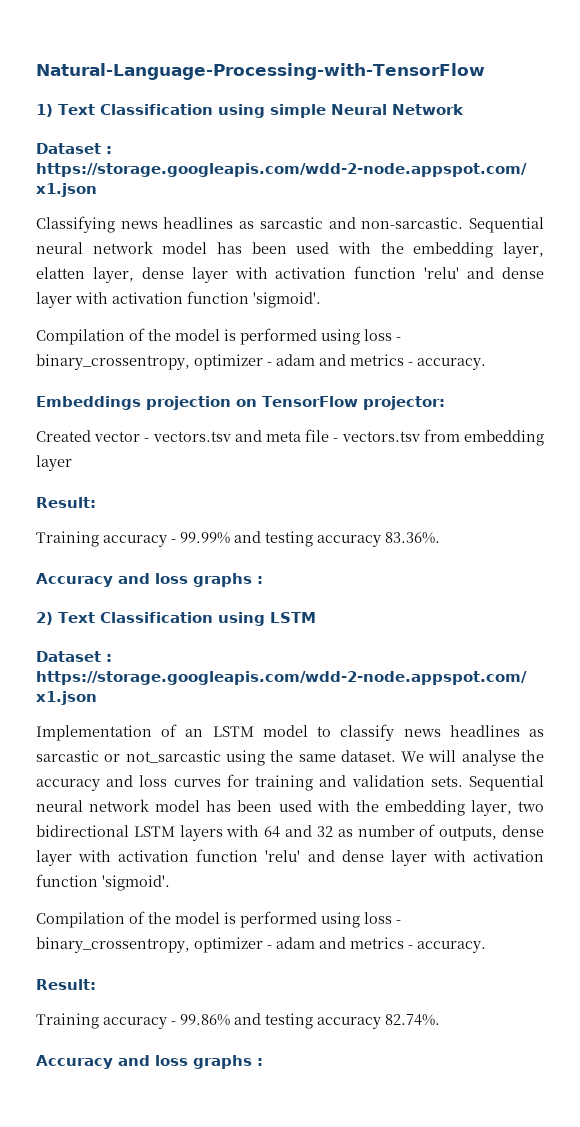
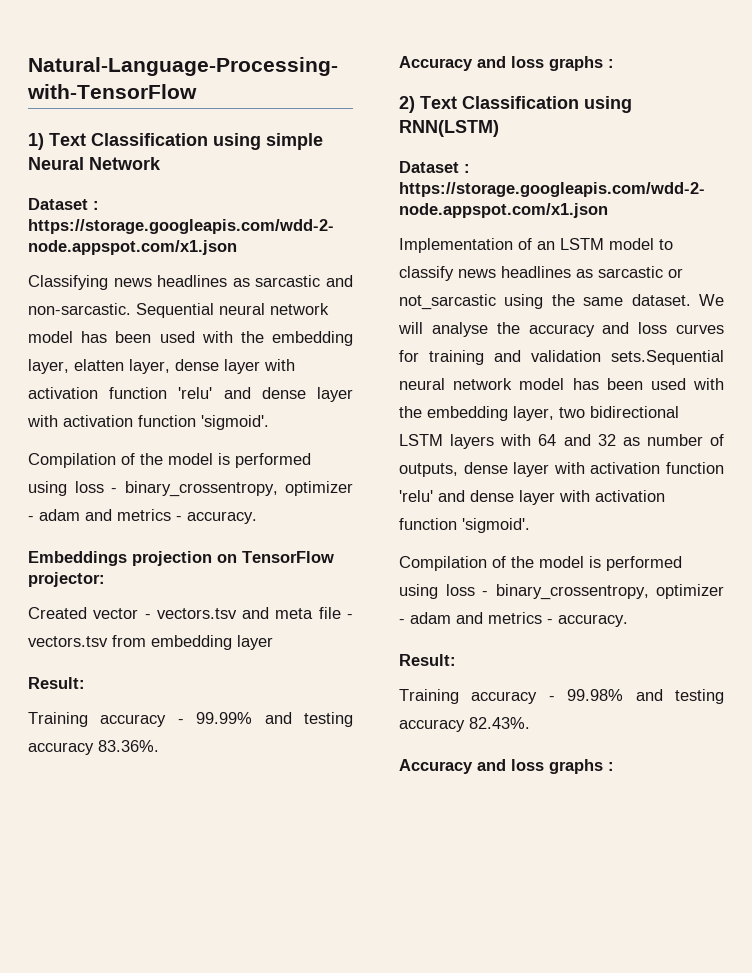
[269,612,316,623] LSTM -> [399,120,499,137] RNN(LSTM)
[430,775,544,791] sets. Sequential -> [611,350,724,365] sets.Sequential
[180,1013,440,1029] 99.86% and testing accuracy 82.74%. -> [567,689,724,704] [399,717,530,732] 99.98% and testing accuracy 82.43%.

